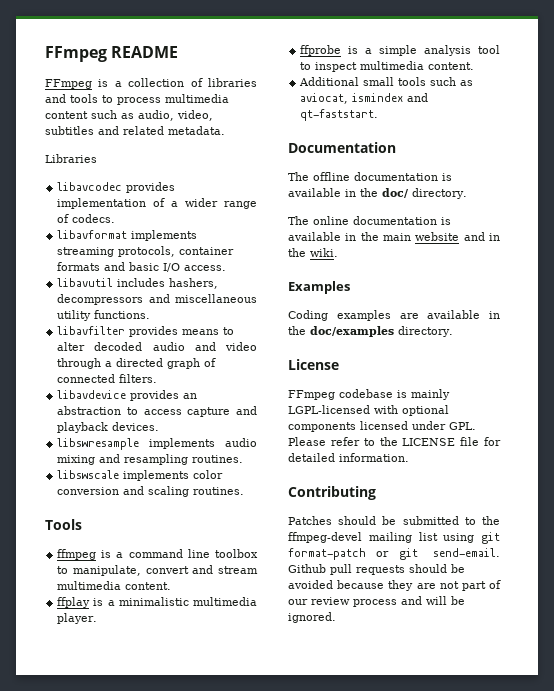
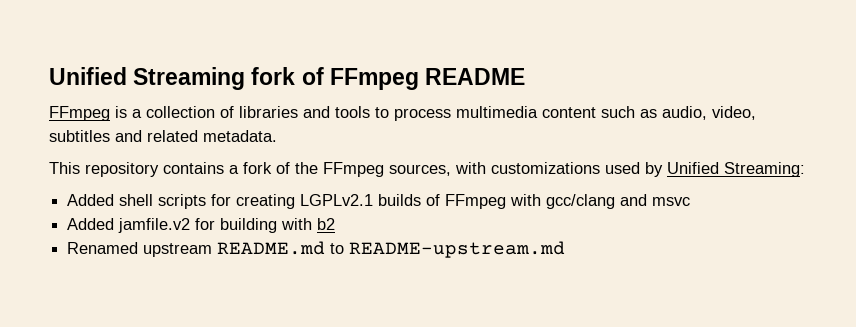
(45, 54) none -> [49,67,324,90] Unified Streaming fork of
[45,154,97,163] [57,182,176,193] [57,198,257,209] [57,214,116,223] [57,230,198,241] [57,246,235,257] [57,262,227,272] [57,278,219,289] [57,294,257,305] [57,310,151,321] [57,326,235,337] [57,342,257,351] [57,358,217,369] [57,374,158,383] [57,390,198,401] [57,406,257,417] [57,422,160,433] [57,438,257,450] [57,454,244,465] [57,470,224,481] [57,486,245,497] [45,519,82,530] [57,549,258,560] [57,565,258,576] [57,581,172,590] [57,597,257,608] [57,613,98,624] [300,45,500,56] [300,61,475,72] [299,77,474,86] [300,93,429,104] [300,109,379,121] [288,142,396,153] [288,172,452,181] [288,188,467,199] [288,216,451,225] [288,232,500,241] [288,248,338,257] [288,281,350,294] [288,310,500,321] [288,326,453,337] [288,359,339,370] [288,389,450,400] [288,405,449,416] [288,421,476,432] [288,437,501,446] [288,453,409,462] [288,486,376,500] [288,516,500,525] [288,532,500,544] [288,548,500,560] [288,564,465,575] [288,580,501,591] [288,596,465,607] [288,612,336,623] Libraries // libavcodec provides implementation of a wider range of codecs. // libavformat implements streaming protocols, container formats and basic I/O access. // libavutil includes hashers, decompressors and miscellaneous utility functions. // libavfilter provides means to alter decoded audio and video through a directed graph of connected filters. // libavdevice provides an abstraction to access capture and playback devices. // libswresample implements audio mixing and resampling routines. // libswscale implements color conversion and scaling routines. // Tools // ffmpeg is a command line toolbox to manipulate, convert and stream multimedia content. // ffplay is a minimalistic multimedia player. // ffprobe is a simple analysis tool to inspect multimedia content. // Additional small tools such as aviocat, ismindex and qt-faststart. // Documentation // The offline documentation is available in the doc/ directory. // The online documentation is available in the main website and in the wiki. // Examples // Coding examples are available in the doc/examples directory. // License // FFmpeg codebase is mainly LGPL-licensed with optional components licensed under GPL. Please refer to the LICENSE file for detailed information. // Contributing // Patches should be submitted to the ffmpeg-devel mailing list using git format-patch or git send-email. Github pull requests should be avoided because they are not part of our review process and will be ignored. -> [49,162,805,177] [67,194,691,209] [67,218,336,233] [67,241,566,258] This repository contains a fork of the FFmpeg sources, with customizations used by Unified Streaming: // Added shell scripts for creating LGPLv2.1 builds of FFmpeg with gcc/clang and msvc // Added jamfile.v2 for building with b2 // Renamed upstream README.md to README-upstream.md

